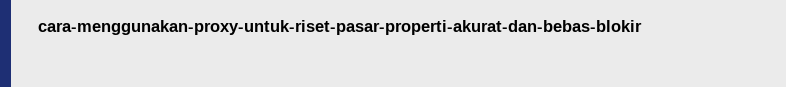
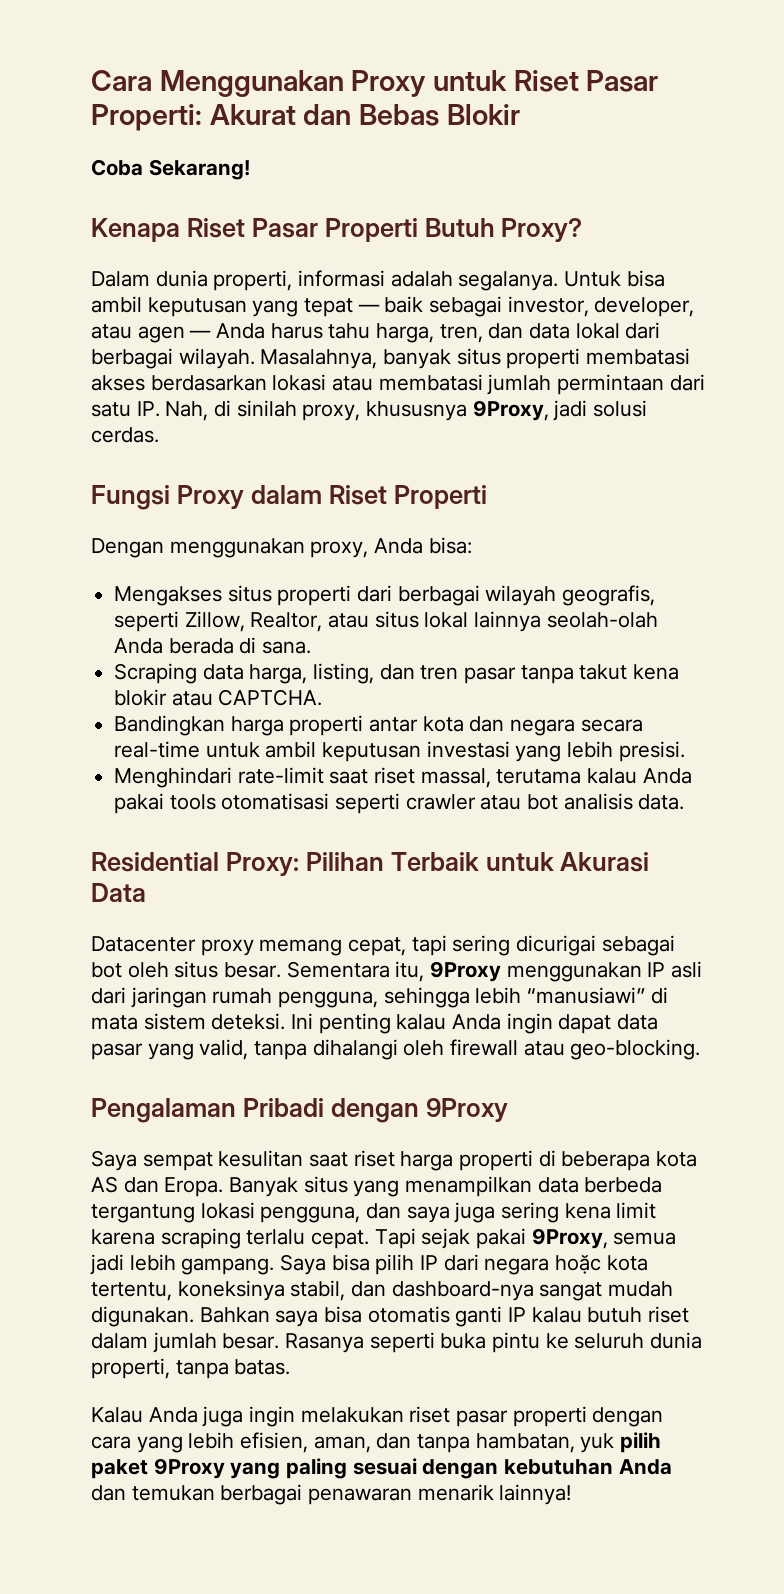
[38,20,642,35] cara-menggunakan-proxy-untuk-riset-pasar-properti-akurat-dan-bebas-blokir -> [91,70,659,97] [91,104,520,131] [91,159,250,180] [91,218,583,242] [91,270,665,291] [91,296,695,317] [91,322,661,343] [91,348,691,369] [91,374,705,395] [91,400,648,421] [91,427,159,443] [91,485,487,510] [91,537,472,558] [114,585,656,606] [114,611,658,632] [114,637,312,654] [114,663,680,684] [114,689,323,706] [114,715,643,736] [114,741,685,762] [114,767,692,788] [114,793,685,814] [91,852,650,876] [91,883,146,902] [91,935,675,956] [91,961,703,982] [91,987,668,1008] [91,1013,659,1034] [91,1039,701,1060] [91,1098,508,1123] [91,1150,698,1171] [91,1176,663,1197] [91,1202,657,1223] [91,1228,677,1249] [90,1254,648,1275] [91,1280,674,1301] [91,1306,690,1327] [91,1332,703,1353] [91,1358,291,1379] [91,1406,664,1427] [91,1432,662,1453] [91,1458,672,1479] [91,1484,572,1505] Cara Menggunakan Proxy untuk Riset Pasar Properti: Akurat dan Bebas Blokir // Coba Sekarang! // Kenapa Riset Pasar Properti Butuh Proxy? // Dalam dunia properti, informasi adalah segalanya. Untuk bisa ambil keputusan yang tepat — baik sebagai investor, developer, atau agen — Anda harus tahu harga, tren, dan data lokal dari berbagai wilayah. Masalahnya, banyak situs properti membatasi akses berdasarkan lokasi atau membatasi jumlah permintaan dari satu IP. Nah, di sinilah proxy, khususnya 9Proxy, jadi solusi cerdas. // Fungsi Proxy dalam Riset Properti // Dengan menggunakan proxy, Anda bisa: // Mengakses situs properti dari berbagai wilayah geografis, seperti Zillow, Realtor, atau situs lokal lainnya seolah-olah Anda berada di sana. // Scraping data harga, listing, dan tren pasar tanpa takut kena blokir atau CAPTCHA. // Bandingkan harga properti antar kota dan negara secara real-time untuk ambil keputusan investasi yang lebih presisi. // Menghindari rate-limit saat riset massal, terutama kalau Anda pakai tools otomatisasi seperti crawler atau bot analisis data. // Residential Proxy: Pilihan Terbaik untuk Akurasi Data // Datacenter proxy memang cepat, tapi sering dicurigai sebagai bot oleh situs besar. Sementara itu, 9Proxy menggunakan IP asli dari jaringan rumah pengguna, sehingga lebih “manusiawi” di mata sistem deteksi. Ini penting kalau Anda ingin dapat data pasar yang valid, tanpa dihalangi oleh firewall atau geo-blocking. // Pengalaman Pribadi dengan 9Proxy // Saya sempat kesulitan saat riset harga properti di beberapa kota AS dan Eropa. Banyak situs yang menampilkan data berbeda tergantung lokasi pengguna, dan saya juga sering kena limit karena scraping terlalu cepat. Tapi sejak pakai 9Proxy, semua jadi lebih gampang. Saya bisa pilih IP dari negara hoặc kota tertentu, koneksinya stabil, dan dashboard-nya sangat mudah digunakan. Bahkan saya bisa otomatis ganti IP kalau butuh riset dalam jumlah besar. Rasanya seperti buka pintu ke seluruh dunia properti, tanpa batas. // Kalau Anda juga ingin melakukan riset pasar properti dengan cara yang lebih efisien, aman, dan tanpa hambatan, yuk pilih paket 9Proxy yang paling sesuai dengan kebutuhan Anda dan temukan berbagai penawaran menarik lainnya!

